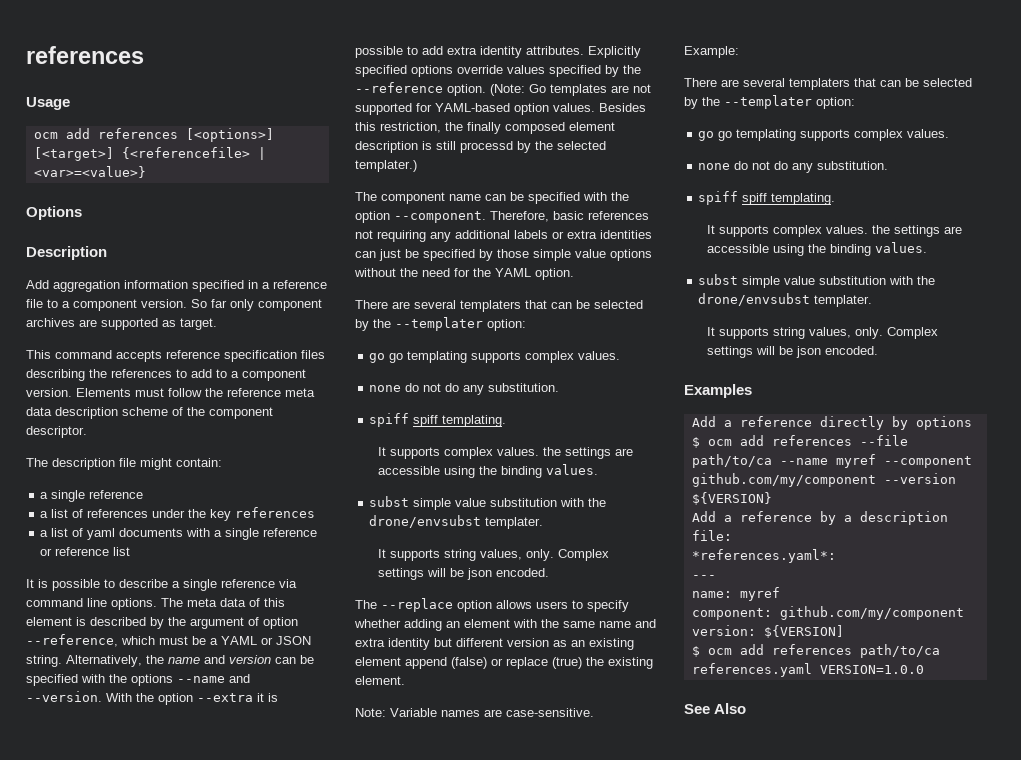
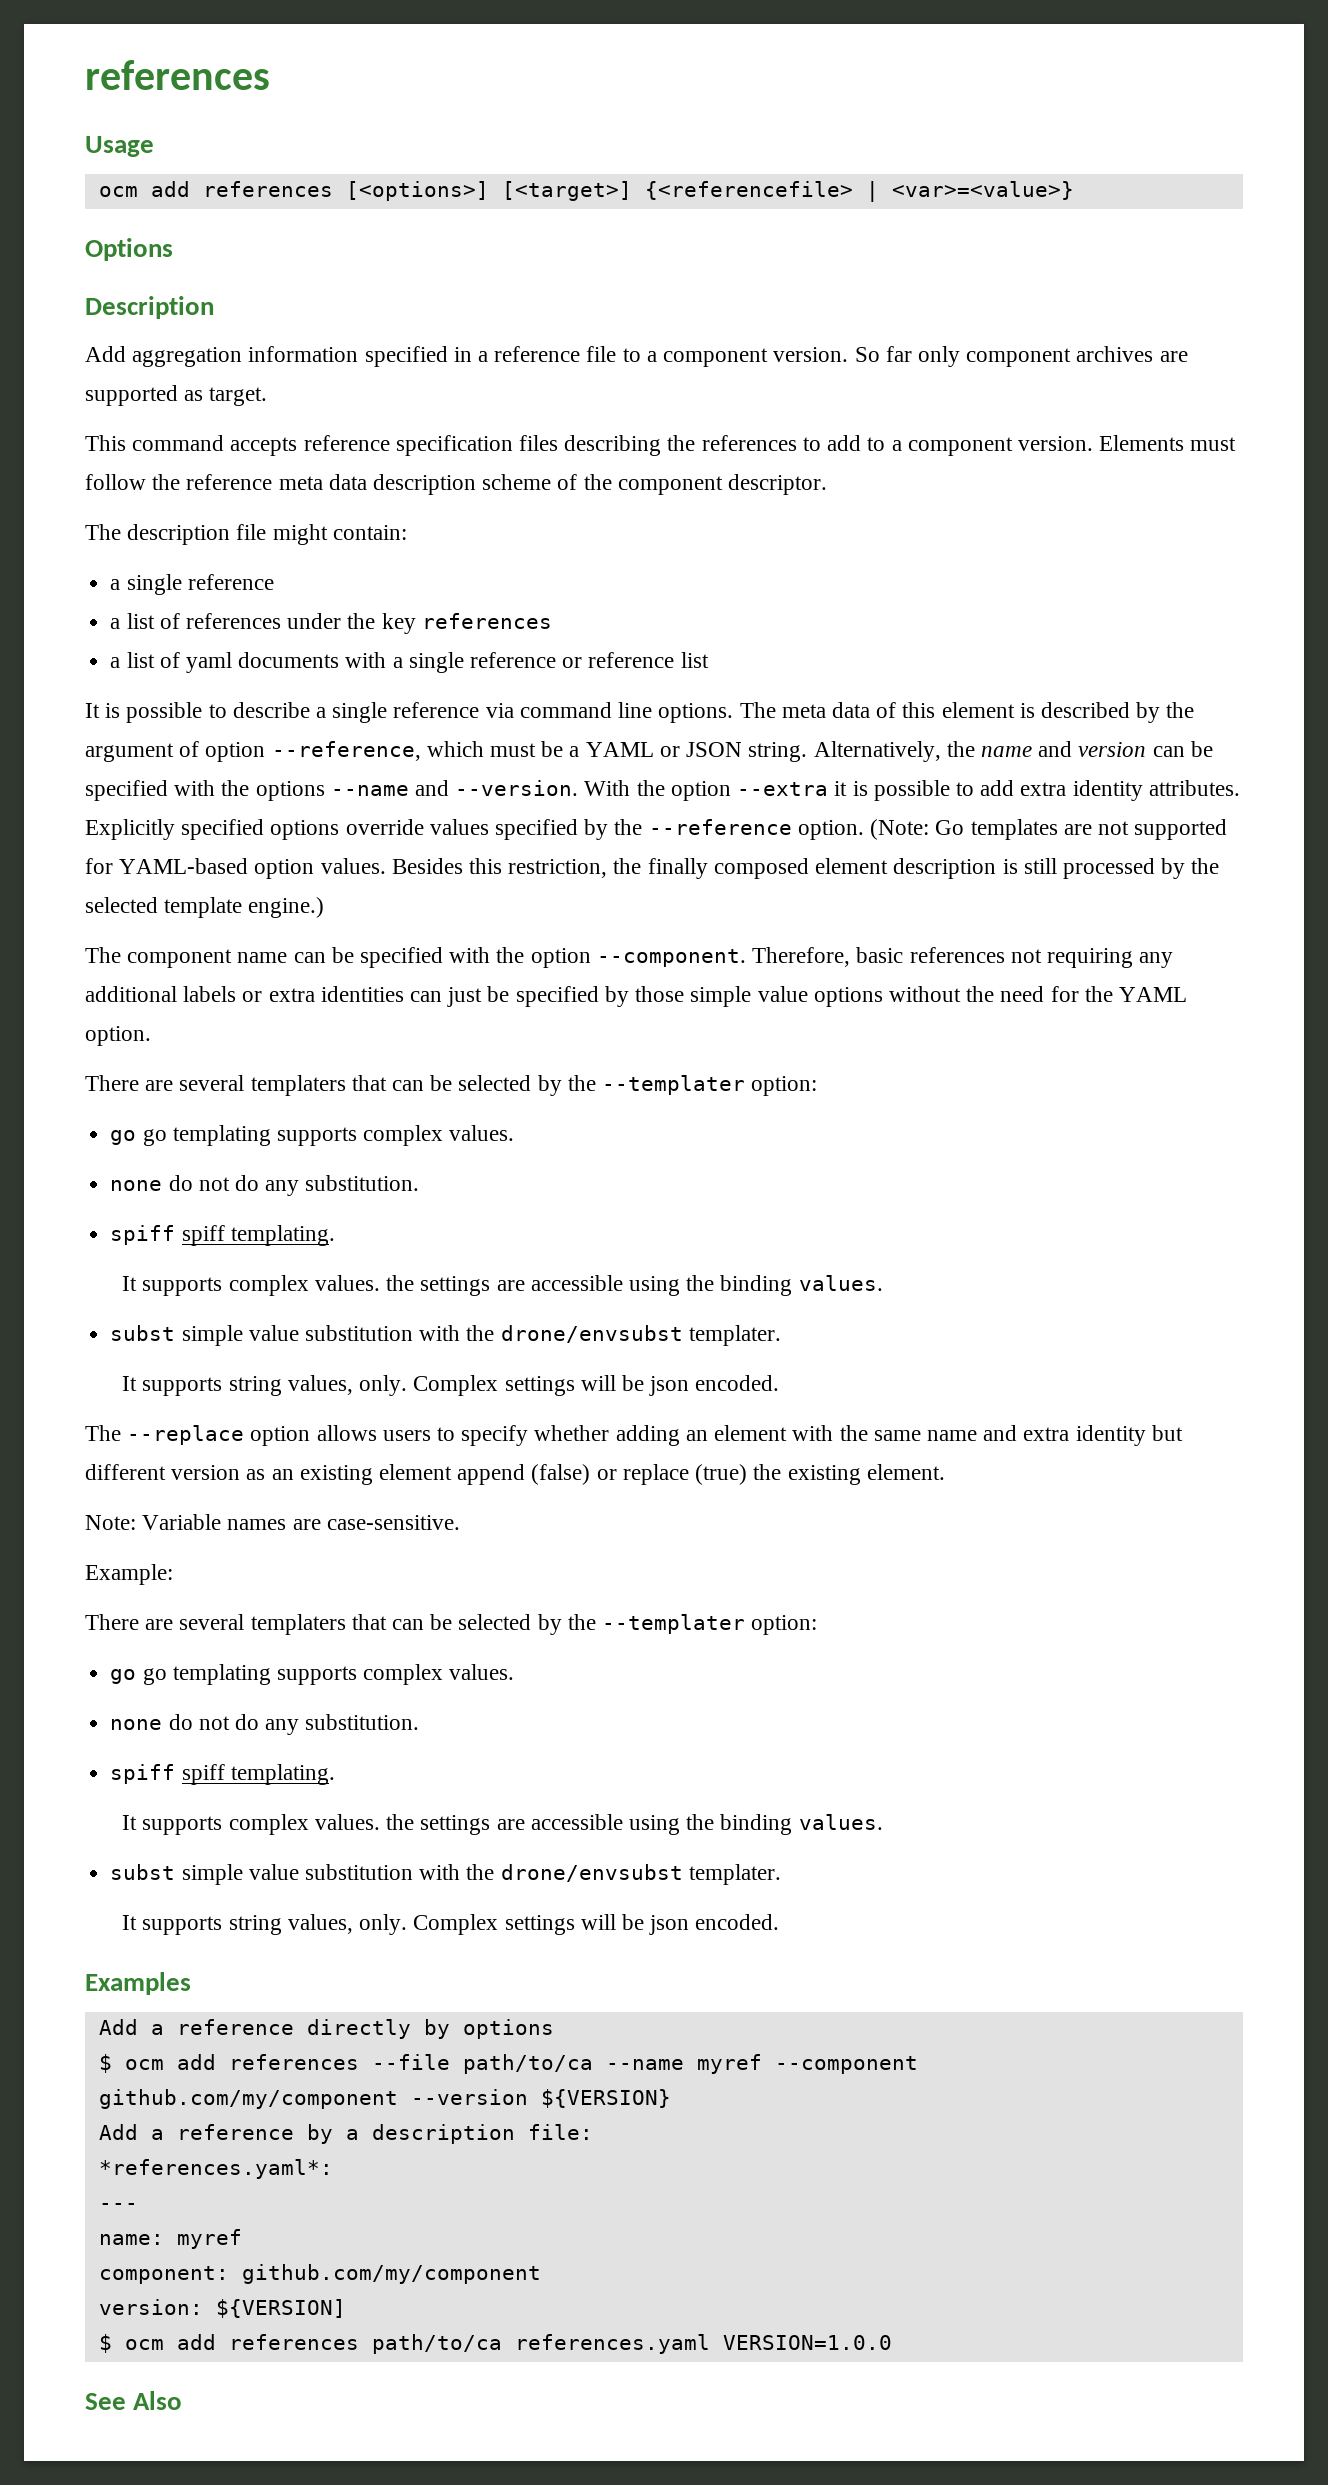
[460,141,513,153] processd -> [1062,858,1155,879] processed
[355,160,417,172] templater.) -> [164,897,325,918] template engine.)

